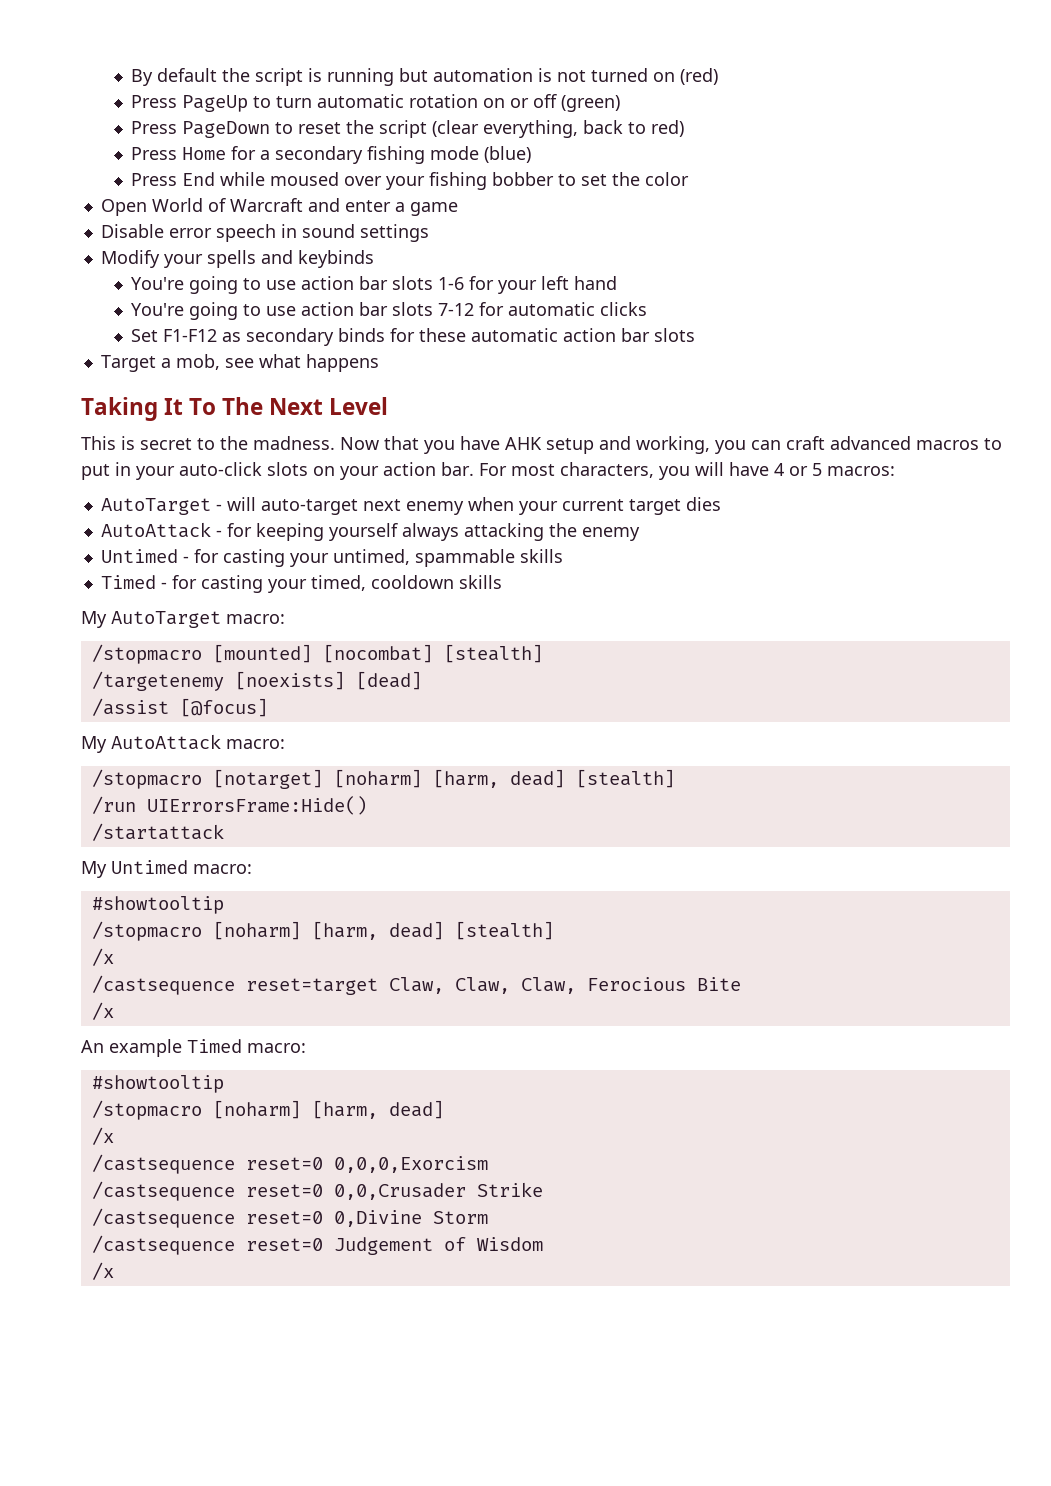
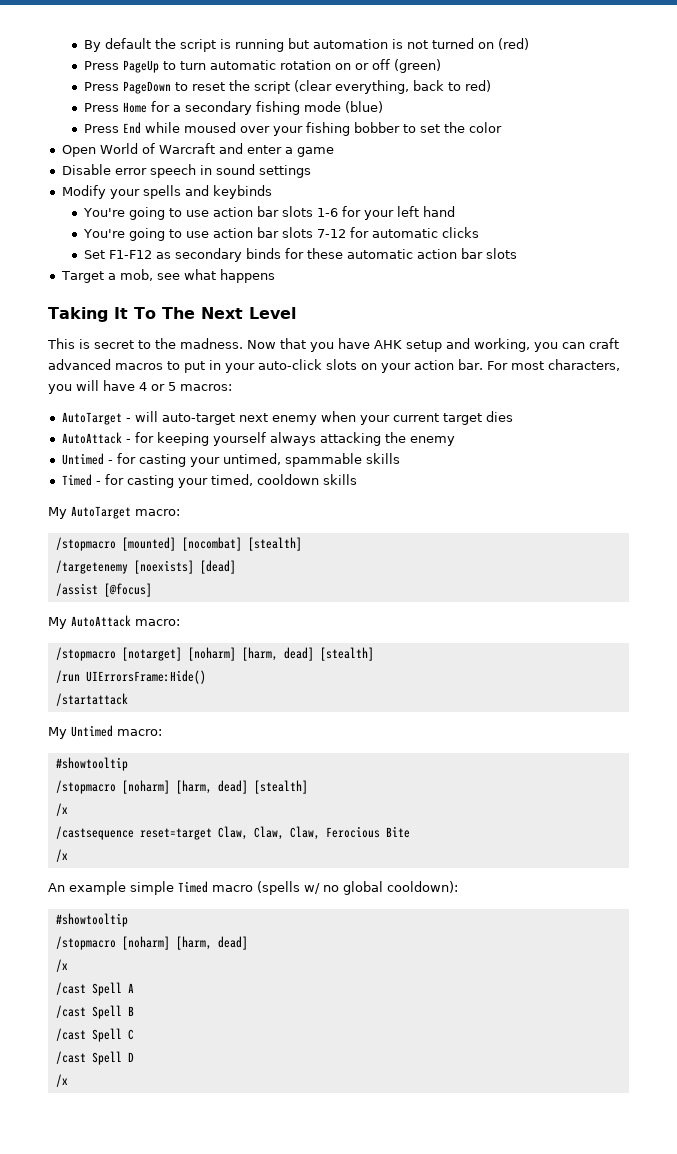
[187,1039,306,1053] Timed macro: -> [130,881,458,895] simple Timed macro (spells w/ no global cooldown):
[91,1154,488,1174] [91,1181,543,1201] [91,1208,488,1228] [91,1235,543,1255] /castsequence reset=0 0,0,0,Exorcism // /castsequence reset=0 0,0,Crusader Strike // /castsequence reset=0 0,Divine Storm // /castsequence reset=0 Judgement of Wisdom -> [55,982,134,996] [55,1005,134,1019] [55,1028,134,1042] [55,1051,134,1065] /cast Spell A // /cast Spell B // /cast Spell C // /cast Spell D

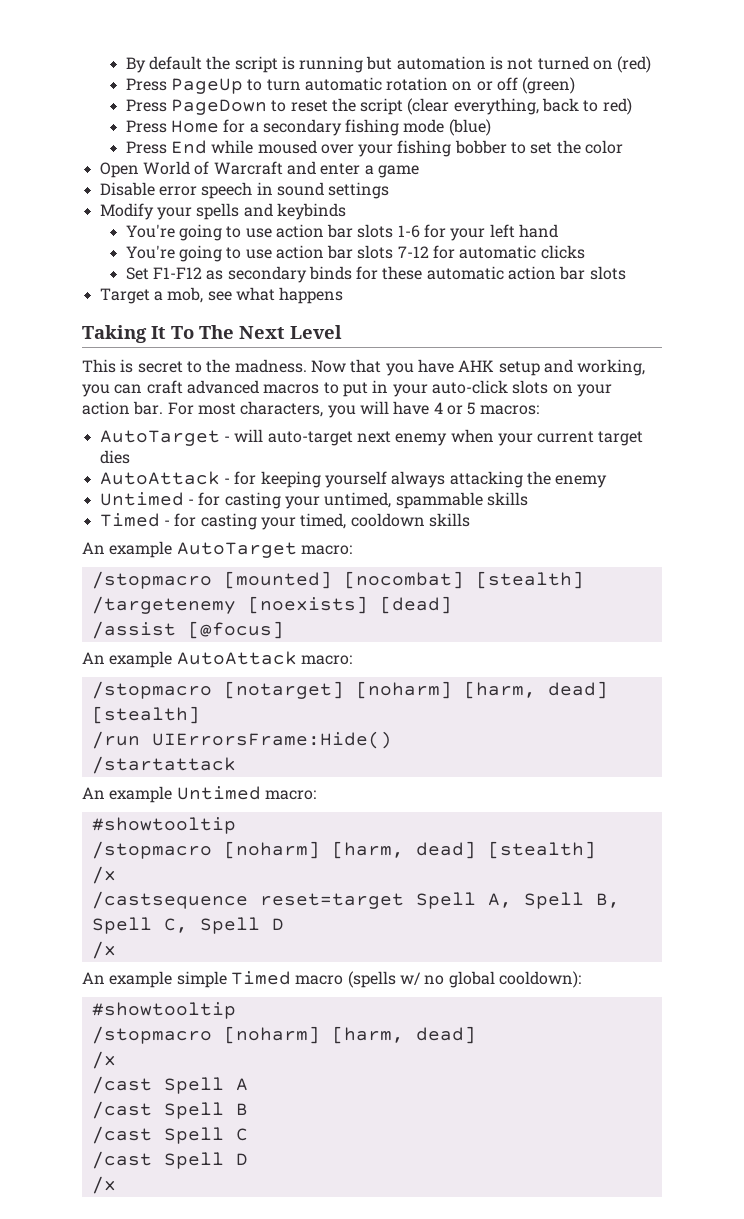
[48,507,67,519] My -> [82,541,173,558] An example
[48,617,67,629] My -> [82,651,173,668] An example
[48,727,67,739] My -> [82,786,173,803] An example
[217,826,410,840] Claw, Claw, Claw, Ferocious Bite -> [415,892,620,909] [91,917,284,934] Spell A, Spell B, Spell C, Spell D

